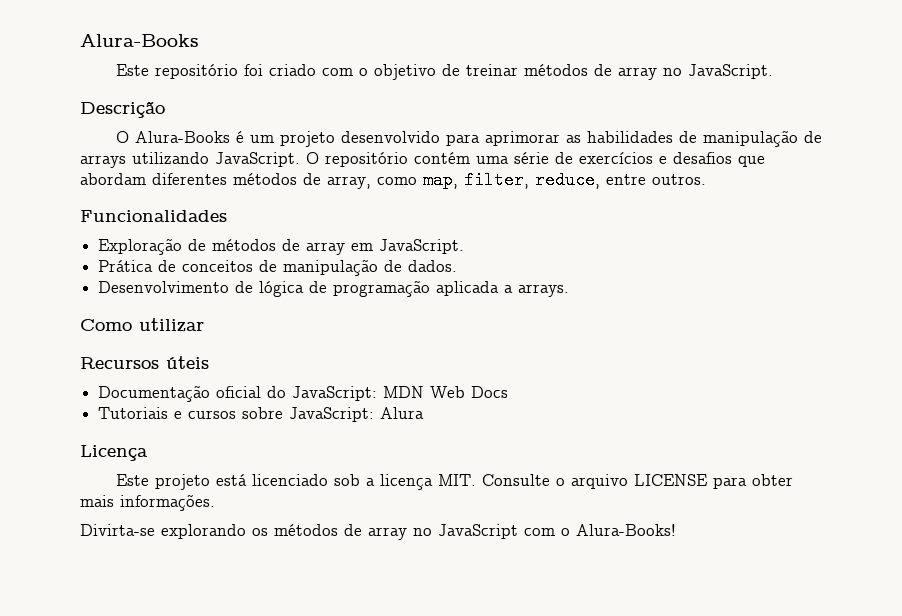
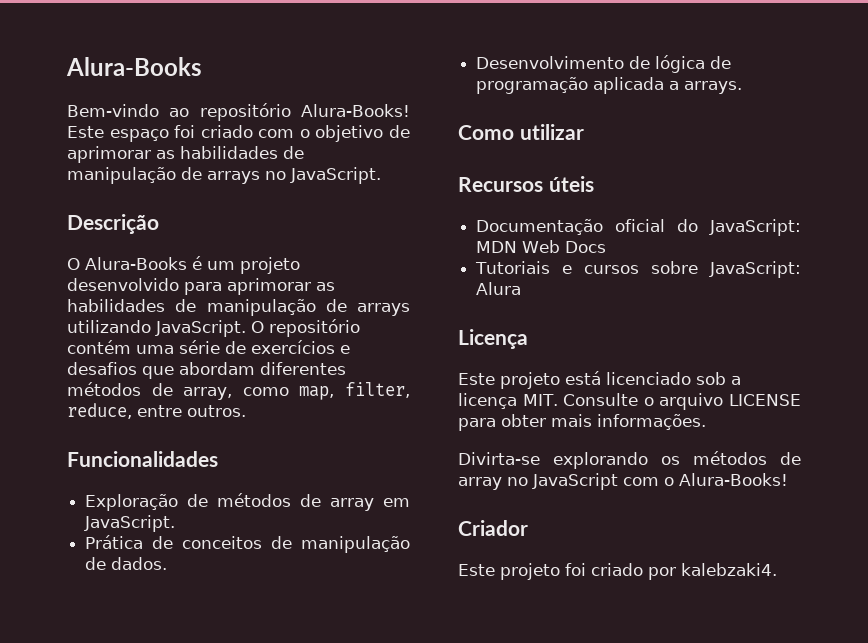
[115,64,238,79] Este repositório -> [67,103,410,121] [67,126,169,142] Bem-vindo ao repositório Alura-Books! Este espaço
[465,64,657,80] treinar métodos de array -> [67,146,304,163] [67,167,260,184] aprimorar as habilidades de manipulação de arrays
(676, 530) none -> [458,520,528,536] [458,563,777,580] // Criador // Este projeto foi criado por kalebzaki4.

